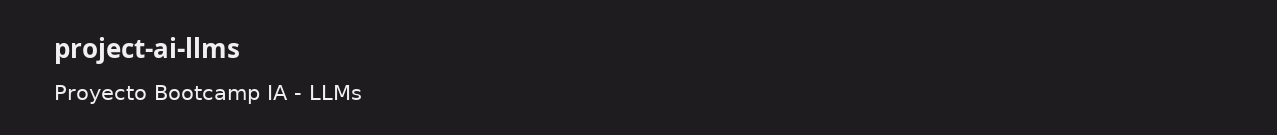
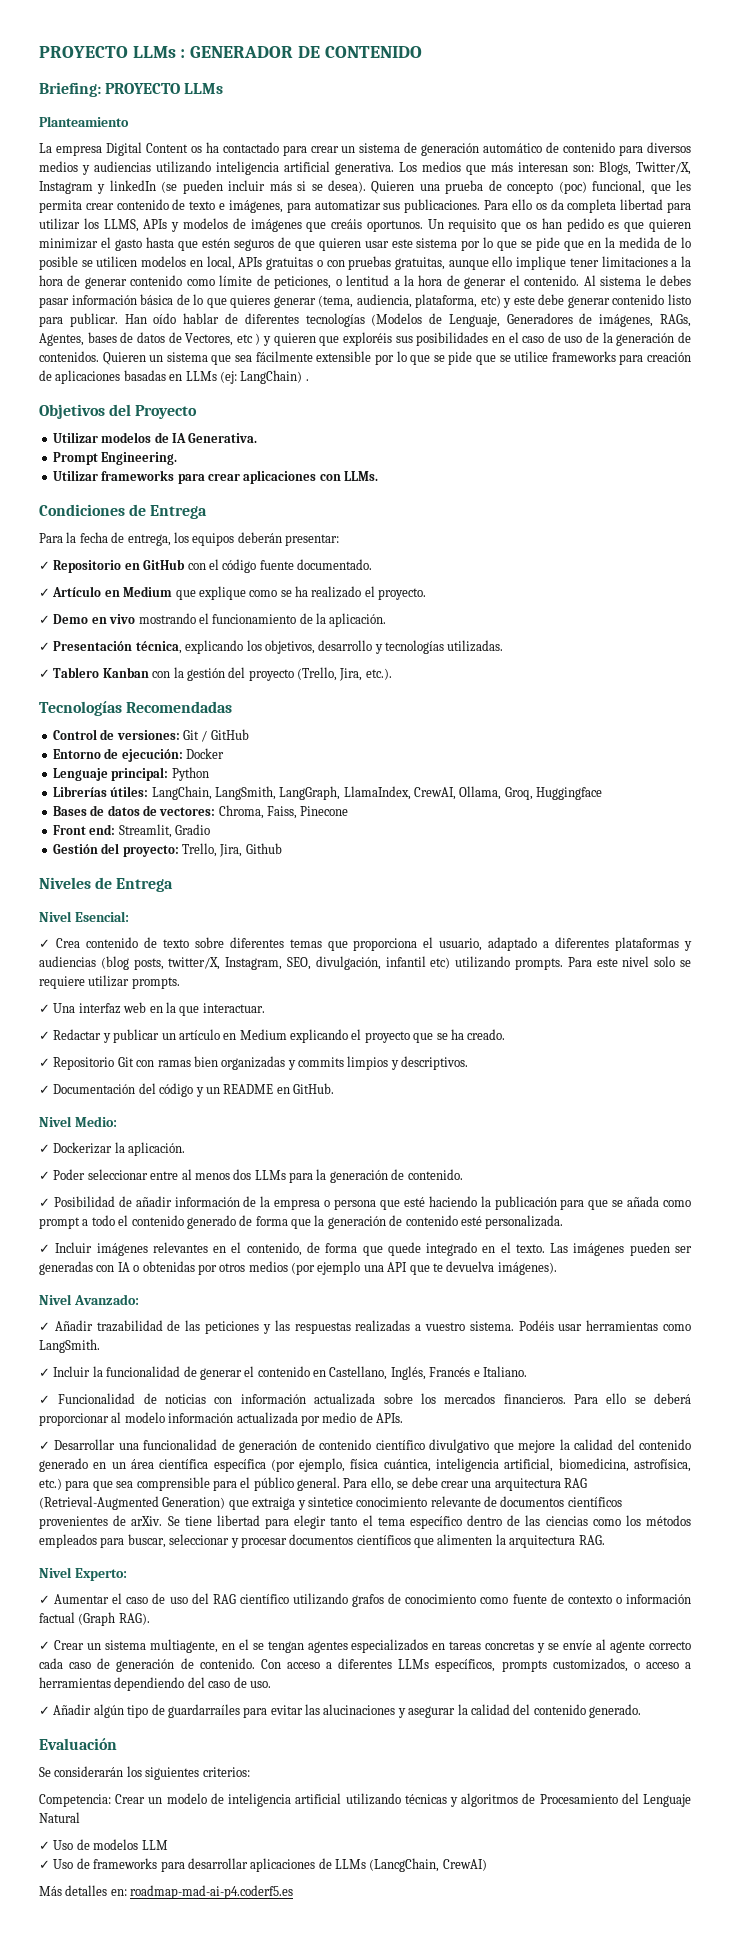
[54,37,240,64] [54,85,362,104] project-ai-llms // Proyecto Bootcamp IA - LLMs -> [39,46,422,58] [39,82,224,97] [39,116,129,127] [39,142,692,156] [39,161,691,175] [39,180,692,194] [39,199,691,213] [39,218,691,232] [39,237,691,251] [39,256,691,270] [39,275,691,289] [39,294,691,308] [39,313,692,327] [39,332,691,346] [39,351,691,365] [39,370,309,384] [39,404,198,419] [52,432,258,443] [52,452,178,465] [52,470,378,484] [39,504,208,519] [39,532,339,546] [39,559,372,573] [39,586,427,600] [39,613,387,627] [39,640,504,654] [39,667,392,681] [39,701,233,716] [52,729,249,742] [52,748,224,762] [52,767,209,781] [52,786,603,800] [52,805,349,819] [52,824,210,838] [52,843,282,857] [39,877,174,892] [39,911,129,922] [39,937,692,951] [39,956,691,970] [39,975,180,989] [39,1002,265,1016] [39,1029,506,1043] [39,1056,469,1070] [39,1083,334,1097] [39,1116,117,1127] [39,1142,186,1156] [39,1169,463,1183] [39,1196,692,1210] [39,1215,564,1229] [39,1242,692,1256] [39,1261,557,1275] [39,1294,139,1305] [39,1320,691,1334] [39,1339,100,1353] [39,1366,527,1380] [39,1393,691,1405] [39,1412,403,1426] [39,1439,691,1453] [39,1458,691,1472] [39,1477,587,1491] [39,1496,622,1510] [39,1515,691,1529] [39,1534,605,1548] [39,1567,127,1581] [39,1593,691,1607] [39,1612,150,1626] [39,1639,691,1653] [39,1658,691,1672] [39,1677,271,1691] [39,1704,641,1718] [39,1738,117,1750] [39,1766,250,1780] [39,1793,691,1807] [39,1812,80,1823] [39,1839,168,1850] [39,1858,487,1872] [39,1885,294,1899] PROYECTO LLMs : GENERADOR DE CONTENIDO // Briefing: PROYECTO LLMs // Planteamiento // La empresa Digital Content os ha contactado para crear un sistema de generación automático de contenido para diversos medios y audiencias utilizando inteligencia artificial generativa. Los medios que más interesan son: Blogs, Twitter/X, Instagram y linkedIn (se pueden incluir más si se desea). Quieren una prueba de concepto (poc) funcional, que les permita crear contenido de texto e imágenes, para automatizar sus publicaciones. Para ello os da completa libertad para utilizar los LLMS, APIs y modelos de imágenes que creáis oportunos. Un requisito que os han pedido es que quieren minimizar el gasto hasta que estén seguros de que quieren usar este sistema por lo que se pide que en la medida de lo posible se utilicen modelos en local, APIs gratuitas o con pruebas gratuitas, aunque ello implique tener limitaciones a la hora de generar contenido como límite de peticiones, o lentitud a la hora de generar el contenido. Al sistema le debes pasar información básica de lo que quieres generar (tema, audiencia, plataforma, etc) y este debe generar contenido listo para publicar. Han oído hablar de diferentes tecnologías (Modelos de Lenguaje, Generadores de imágenes, RAGs, Agentes, bases de datos de Vectores, etc ) y quieren que exploréis sus posibilidades en el caso de uso de la generación de contenidos. Quieren un sistema que sea fácilmente extensible por lo que se pide que se utilice frameworks para creación de aplicaciones basadas en LLMs (ej: LangChain) . // Objetivos del Proyecto // Utilizar modelos de IA Generativa. // Prompt Engineering. // Utilizar frameworks para crear aplicaciones con LLMs. // Condiciones de Entrega // Para la fecha de entrega, los equipos deberán presentar: // ✓ Repositorio en GitHub con el código fuente documentado. // ✓ Artículo en Medium que explique como se ha realizado el proyecto. // ✓ Demo en vivo mostrando el funcionamiento de la aplicación. // ✓ Presentación técnica, explicando los objetivos, desarrollo y tecnologías utilizadas. // ✓ Tablero Kanban con la gestión del proyecto (Trello, Jira, etc.). // Tecnologías Recomendadas // Control de versiones: Git / GitHub // Entorno de ejecución: Docker // Lenguaje principal: Python // Librerías útiles: LangChain, LangSmith, LangGraph, LlamaIndex, CrewAI, Ollama, Groq, Huggingface // Bases de datos de vectores: Chroma, Faiss, Pinecone // Front end: Streamlit, Gradio // Gestión del proyecto: Trello, Jira, Github // Niveles de Entrega // Nivel Esencial: // ✓ Crea contenido de texto sobre diferentes temas que proporciona el usuario, adaptado a diferentes plataformas y audiencias (blog posts, twitter/X, Instagram, SEO, divulgación, infantil etc) utilizando prompts. Para este nivel solo se requiere utilizar prompts. // ✓ Una interfaz web en la que interactuar. // ✓ Redactar y publicar un artículo en Medium explicando el proyecto que se ha creado. // ✓ Repositorio Git con ramas bien organizadas y commits limpios y descriptivos. // ✓ Documentación del código y un README en GitHub. // Nivel Medio: // ✓ Dockerizar la aplicación. // ✓ Poder seleccionar entre al menos dos LLMs para la generación de contenido. // ✓ Posibilidad de añadir información de la empresa o persona que esté haciendo la publicación para que se añada como prompt a todo el contenido generado de forma que la generación de contenido esté personalizada. // ✓ Incluir imágenes relevantes en el contenido, de forma que quede integrado en el texto. Las imágenes pueden ser generadas con IA o obtenidas por otros medios (por ejemplo una API que te devuelva imágenes). // Nivel Avanzado: // ✓ Añadir trazabilidad de las peticiones y las respuestas realizadas a vuestro sistema. Podéis usar herramientas como LangSmith. // ✓ Incluir la funcionalidad de generar el contenido en Castellano, Inglés, Francés e Italiano. // ✓ Funcionalidad de noticias con información actualizada sobre los mercados financieros. Para ello se deberá proporcionar al modelo información actualizada por medio de APIs. // ✓ Desarrollar una funcionalidad de generación de contenido científico divulgativo que mejore la calidad del contenido generado en un área científica específica (por ejemplo, física cuántica, inteligencia artificial, biomedicina, astrofísica, etc.) para que sea comprensible para el público general. Para ello, se debe crear una arquitectura RAG (Retrieval-Augmented Generation) que extraiga y sintetice conocimiento relevante de documentos científicos provenientes de arXiv. Se tiene libertad para elegir tanto el tema específico dentro de las ciencias como los métodos empleados para buscar, seleccionar y procesar documentos científicos que alimenten la arquitectura RAG. // Nivel Experto: // ✓ Aumentar el caso de uso del RAG científico utilizando grafos de conocimiento como fuente de contexto o información factual (Graph RAG). // ✓ Crear un sistema multiagente, en el se tengan agentes especializados en tareas concretas y se envíe al agente correcto cada caso de generación de contenido. Con acceso a diferentes LLMs específicos, prompts customizados, o acceso a herramientas dependiendo del caso de uso. // ✓ Añadir algún tipo de guardarraíles para evitar las alucinaciones y asegurar la calidad del contenido generado. // Evaluación // Se considerarán los siguientes criterios: // Competencia: Crear un modelo de inteligencia artificial utilizando técnicas y algoritmos de Procesamiento del Lenguaje Natural // ✓ Uso de modelos LLM // ✓ Uso de frameworks para desarrollar aplicaciones de LLMs (LancgChain, CrewAI) // Más detalles en: roadmap-mad-ai-p4.coderf5.es

